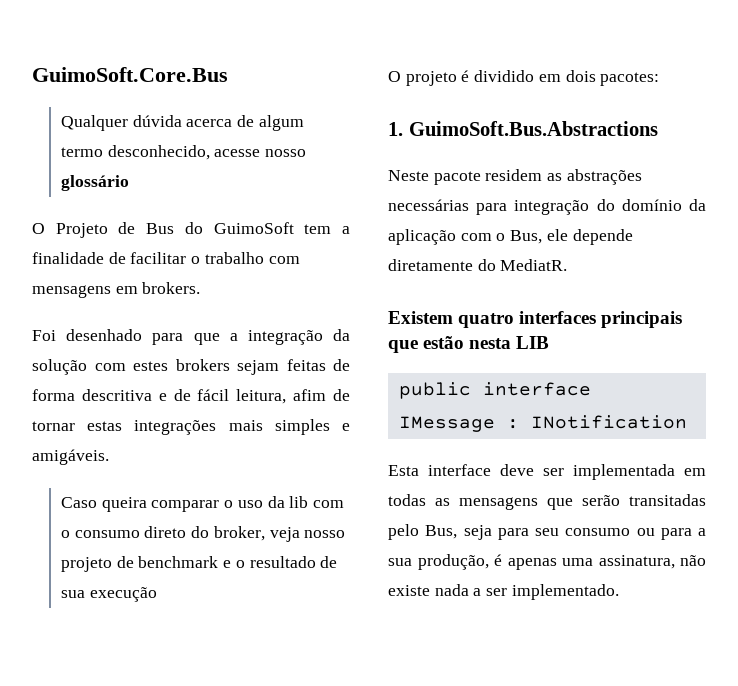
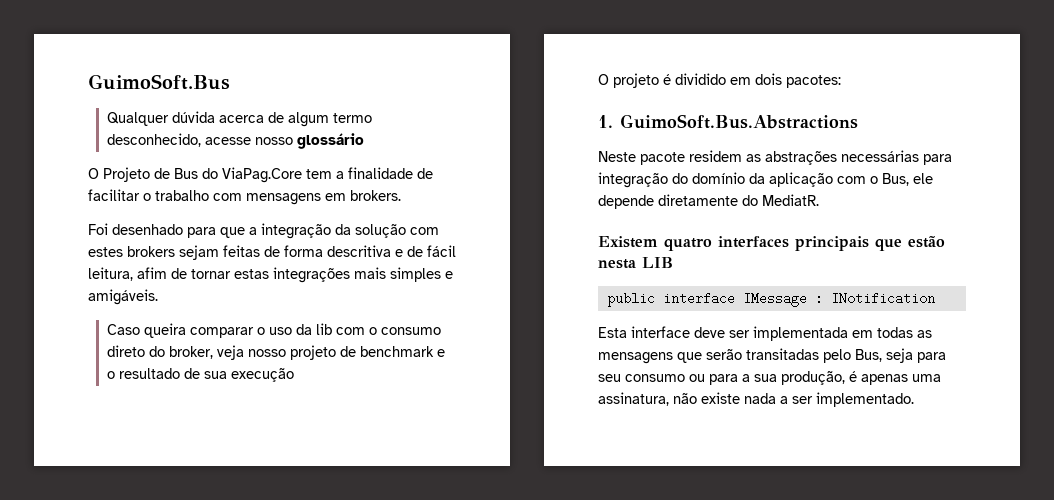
[32,67,228,82] GuimoSoft.Core.Bus -> [88,74,230,90] GuimoSoft.Bus
[213,222,294,234] GuimoSoft -> [222,167,302,183] ViaPag.Core

